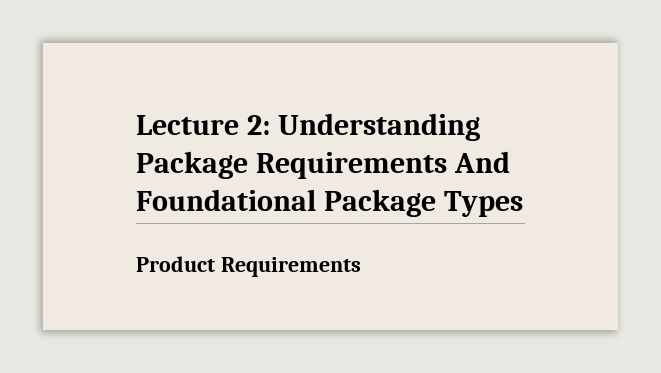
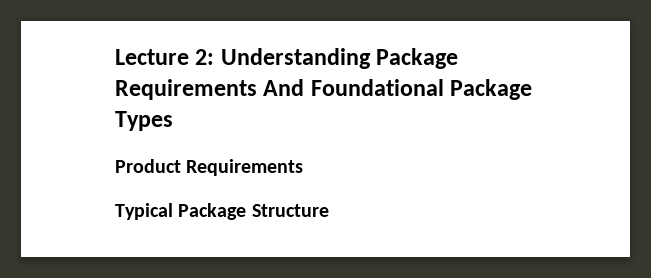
(361, 267) none -> [115,203,329,220] // Typical Package Structure

